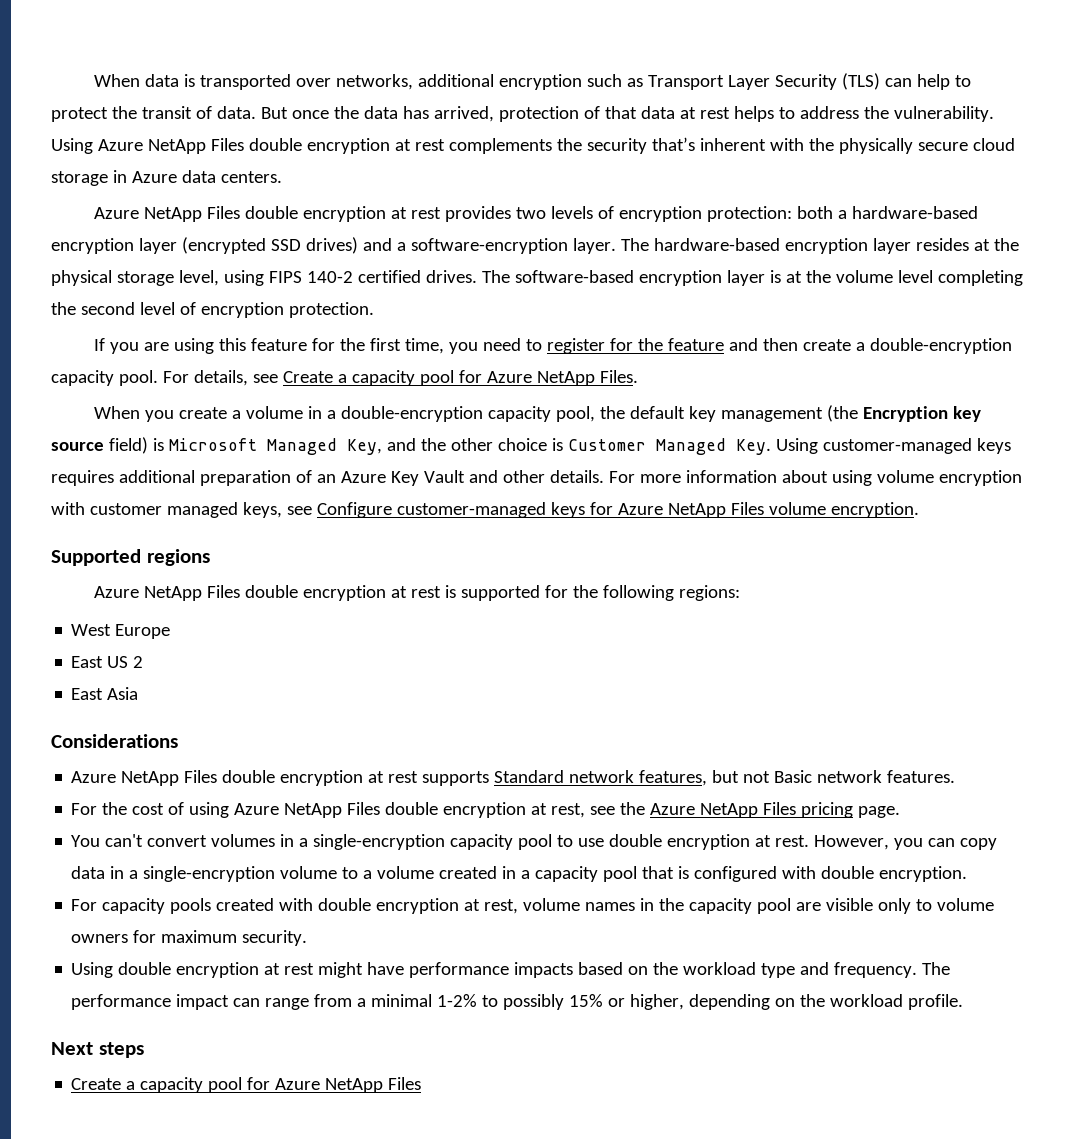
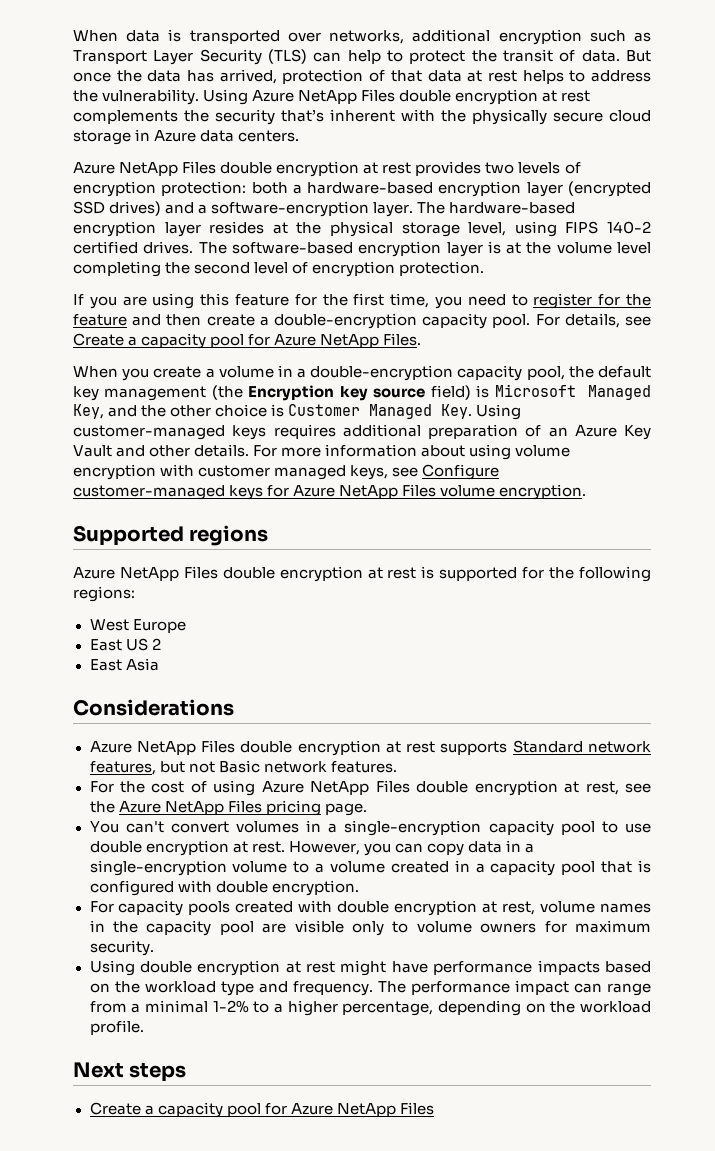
[503,994,685,1010] possibly 15% or higher, -> [273,1000,434,1016] a higher percentage,

